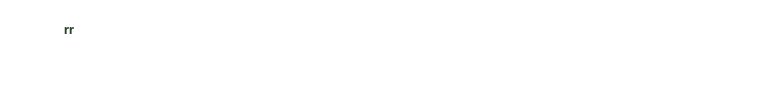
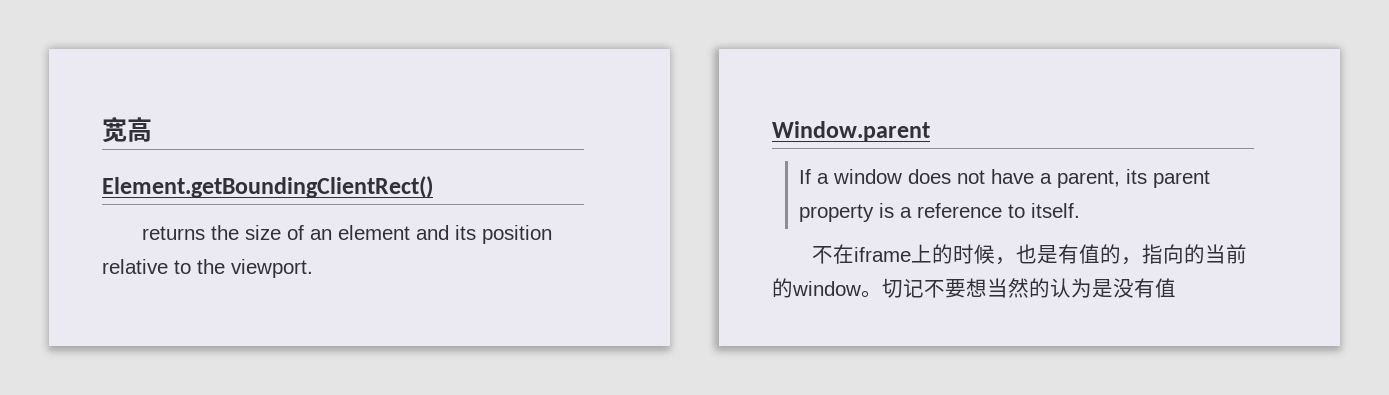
[64,27,74,34] rr -> [102,117,152,143] [102,176,433,198] [142,225,553,244] [102,259,313,278] [772,121,930,142] [799,169,1211,188] [799,203,1081,222] [812,244,1248,265] [772,278,1176,298] 宽高 // Element.getBoundingClientRect() // returns the size of an element and its position relative to the viewport. // Window.parent // If a window does not have a parent, its parent property is a reference to itself. // 不在iframe上的时候，也是有值的，指向的当前的window。切记不要想当然的认为是没有值

